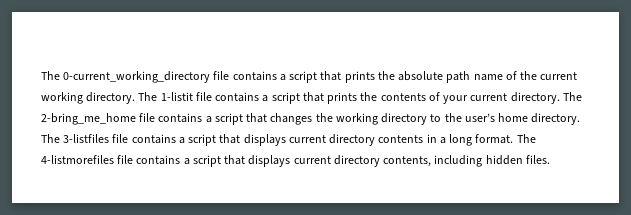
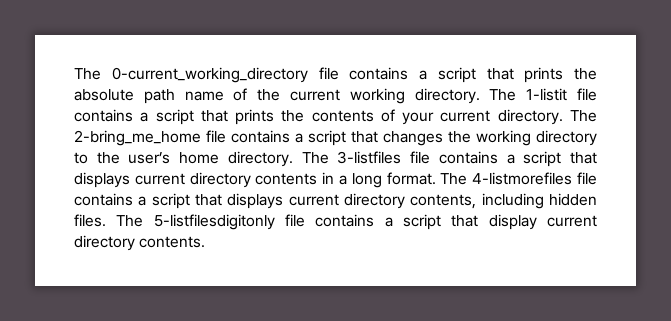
(550, 159) none -> [116,214,597,230] [74,235,206,251] The 5-listfilesdigitonly file contains a script that display current directory contents.

